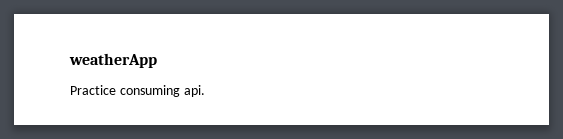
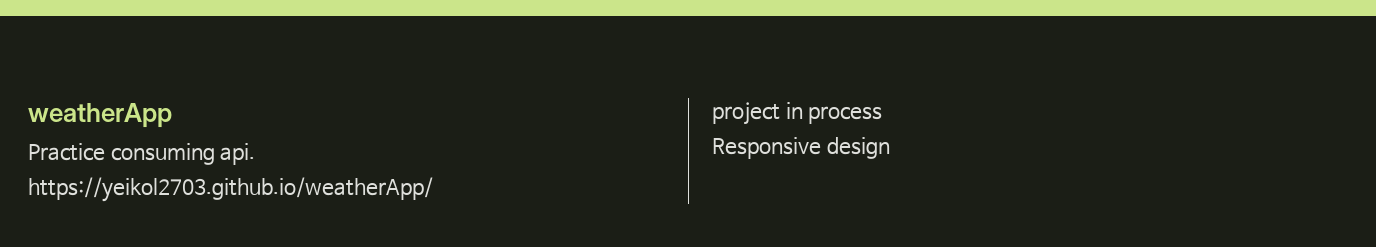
(205, 91) none -> [28,177,433,202] [712,102,883,125] [712,137,890,159] // https://yeikol2703.github.io/weatherApp/ // project in process // Responsive design

